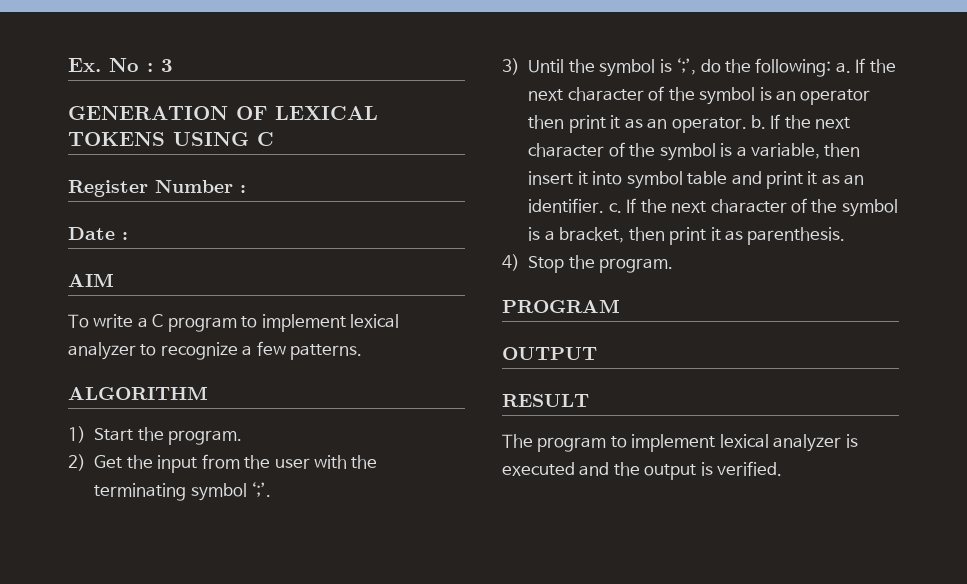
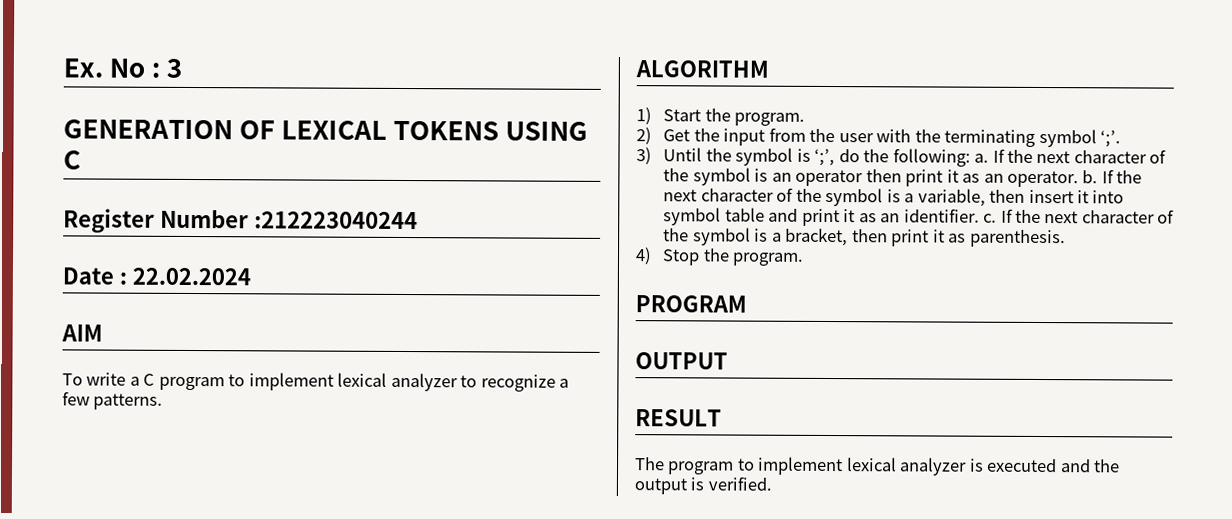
[240,185,246,193] : -> [253,211,418,230] :212223040244
(128, 236) none -> [131,267,251,286] 22.02.2024

